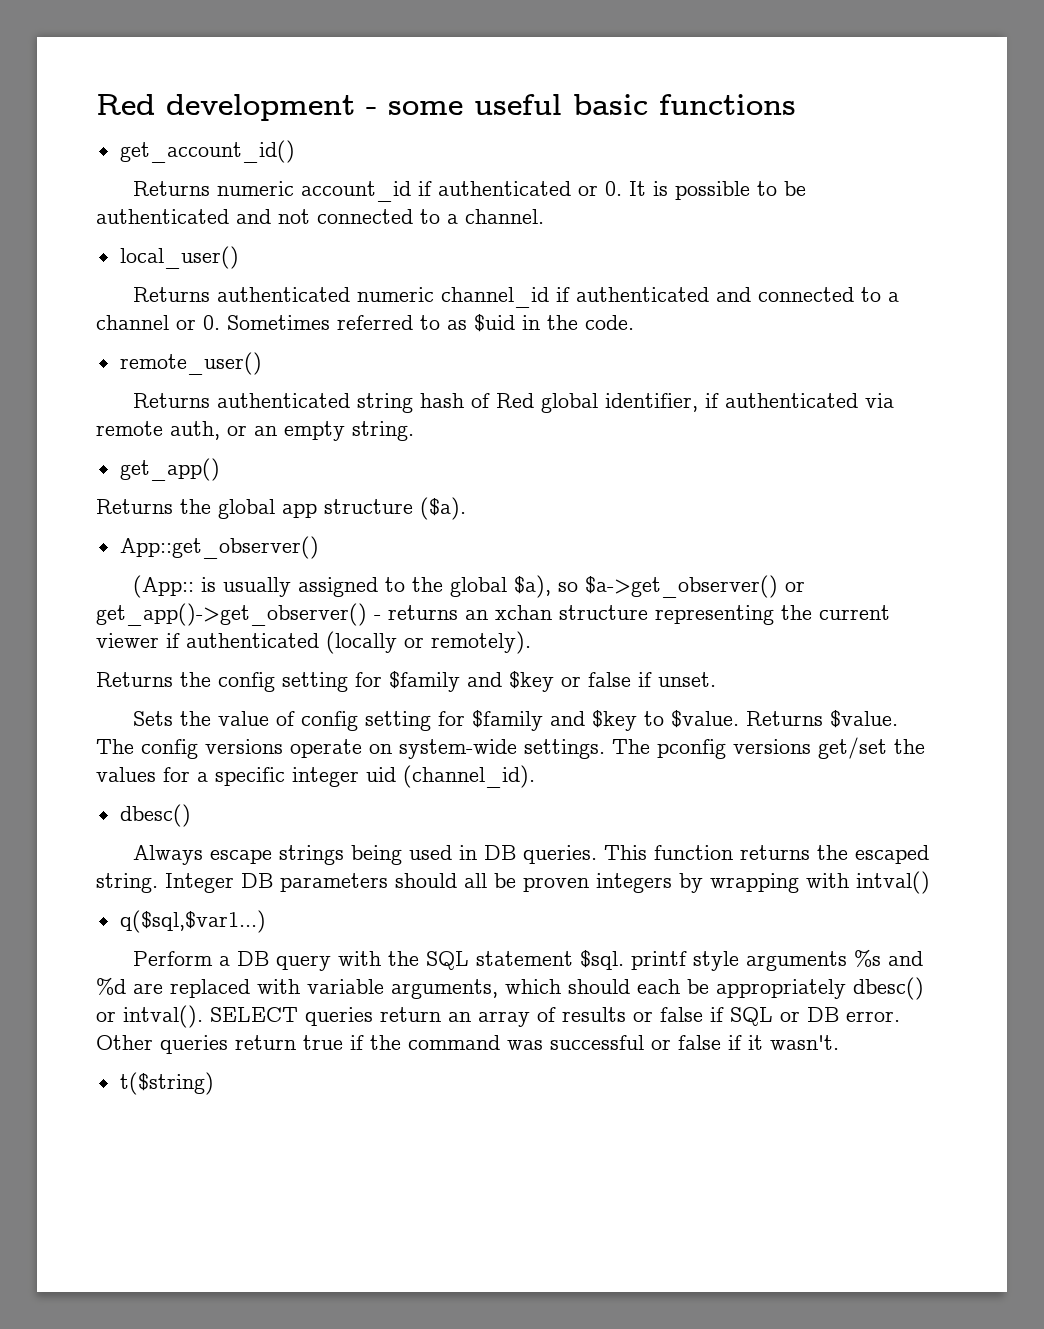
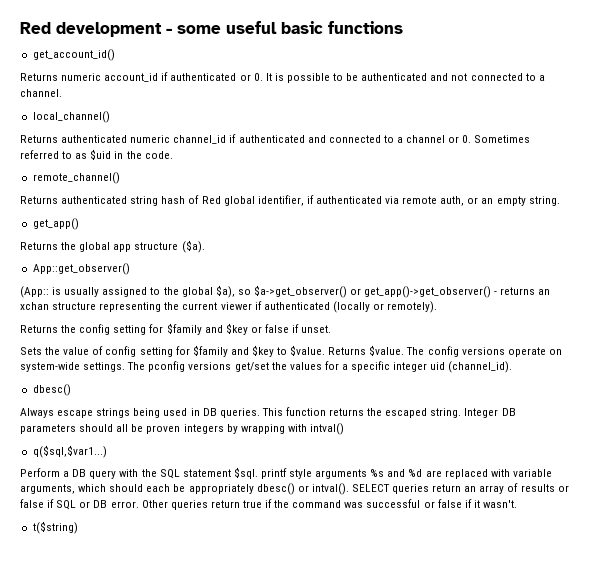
[119,246,239,269] local_user() -> [32,111,110,123] local_channel()
[119,352,262,375] remote_user() -> [32,172,120,184] remote_channel()

